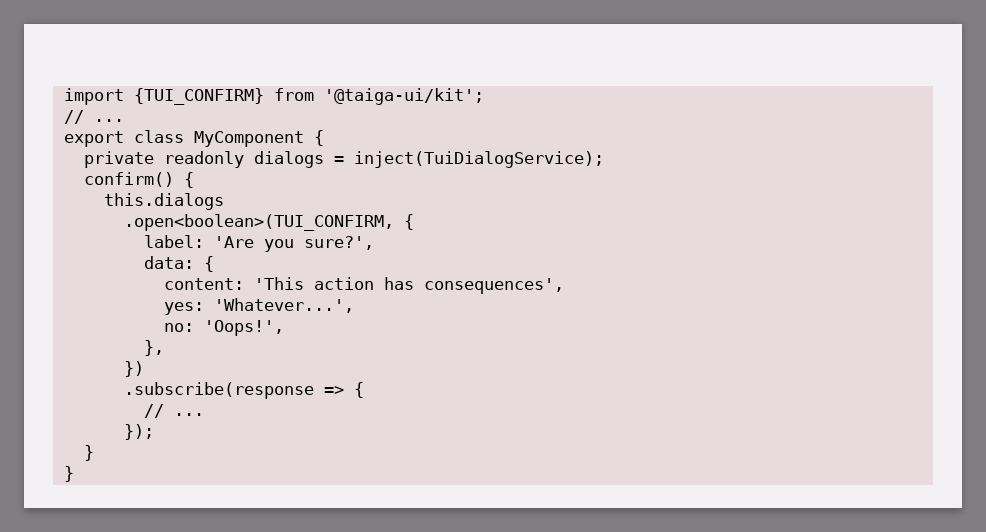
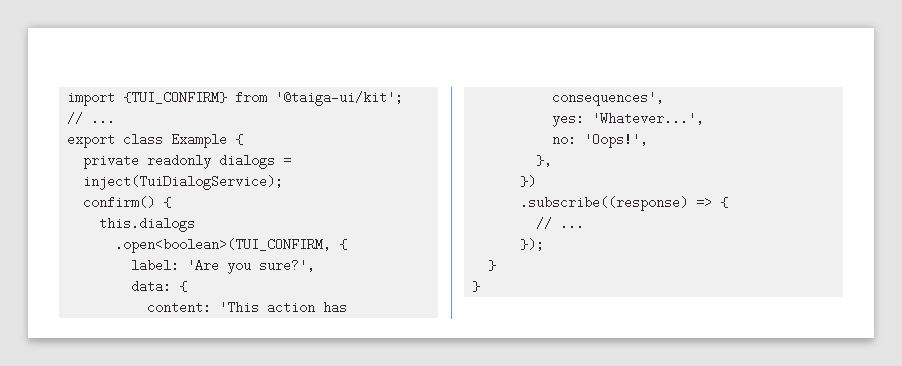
[193,131,304,147] MyComponent -> [170,133,227,148] Example
[123,382,314,399] .subscribe(response -> [519,196,688,211] .subscribe((response)

